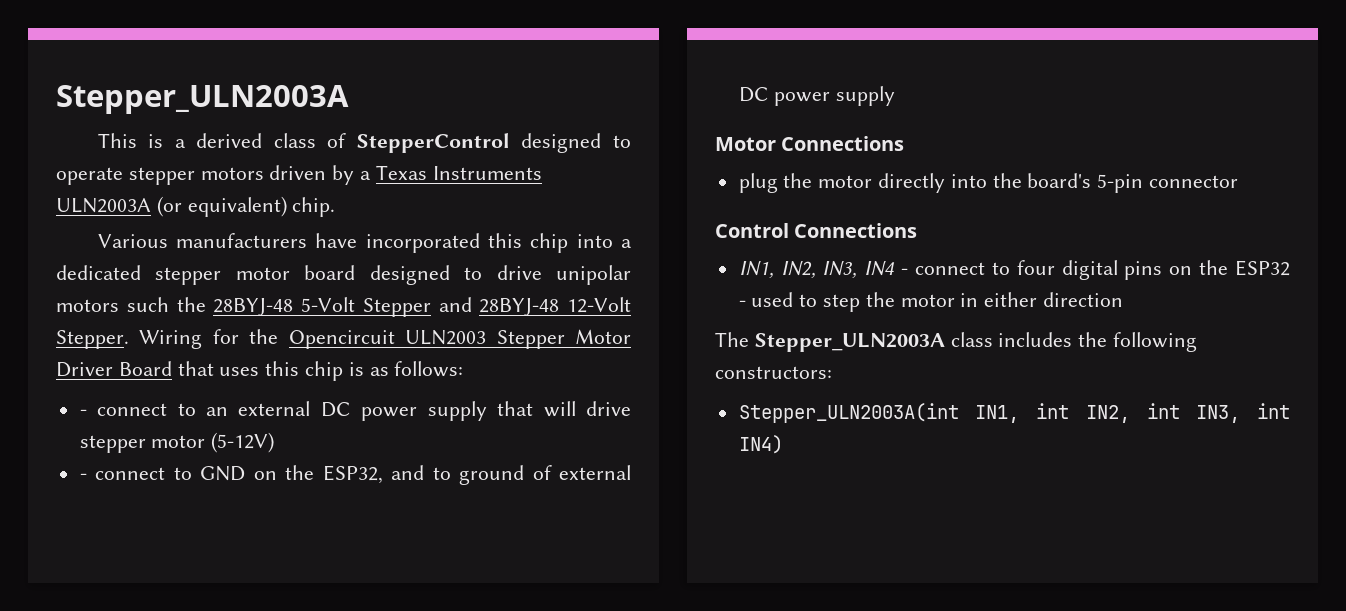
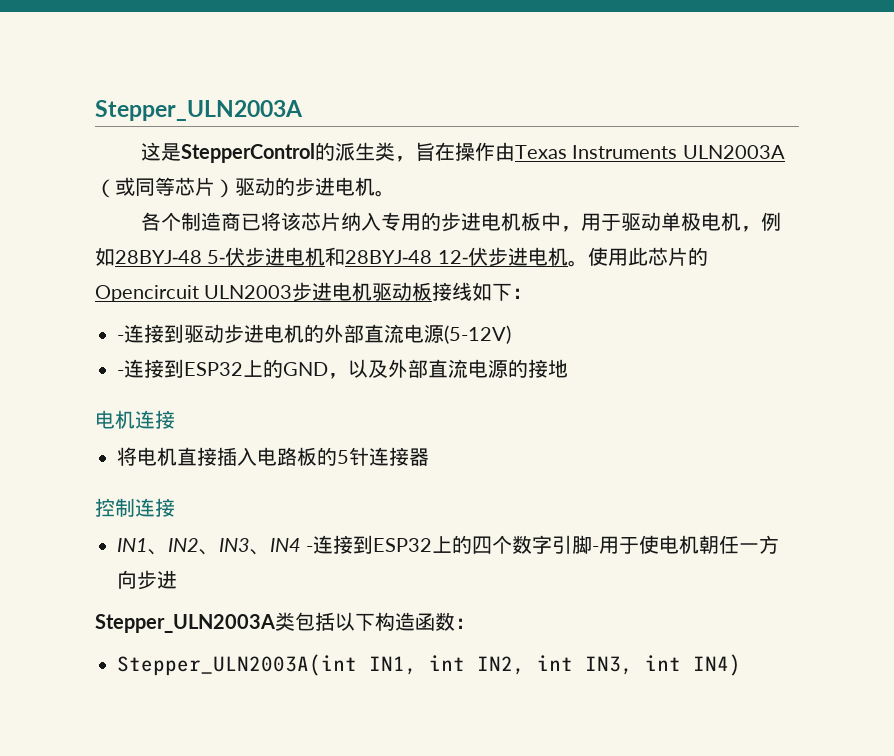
[97,133,631,153] [56,165,542,185] [56,196,336,217] [97,233,632,253] [56,265,632,285] [56,297,631,317] [56,329,632,349] [56,361,464,381] [79,401,631,421] [79,432,275,453] [79,465,632,485] [738,86,896,106] [715,136,905,151] [738,173,1239,193] [715,223,918,238] [738,260,1290,280] [738,292,1124,312] [715,332,1198,352] [715,366,832,379] This is a derived class of StepperControl designed to operate stepper motors driven by a Texas Instruments ULN2003A (or equivalent) chip. // Various manufacturers have incorporated this chip into a dedicated stepper motor board designed to drive unipolar motors such the 28BYJ‑48 5‑Volt Stepper and 28BYJ‑48 12‑Volt Stepper. Wiring for the Opencircuit ULN2003 Stepper Motor Driver Board that uses this chip is as follows: // - connect to an external DC power supply that will drive stepper motor (5-12V) // - connect to GND on the ESP32, and to ground of external DC power supply // Motor Connections // plug the motor directly into the board's 5-pin connector // Control Connections // IN1, IN2, IN3, IN4 - connect to four digital pins on the ESP32 - used to step the motor in either direction // The Stepper_ULN2003A class includes the following constructors: -> [140,142,785,163] [95,177,395,198] [140,212,781,232] [95,247,708,267] [95,282,533,302] [117,324,511,344] [117,359,568,379] [95,410,175,429] [117,447,429,466] [95,498,175,517] [117,535,780,555] [117,570,177,590] [95,612,475,633] 这是StepperControl的派生类，旨在操作由Texas Instruments ULN2003A（或同等芯片）驱动的步进电机。 // 各个制造商已将该芯片纳入专用的步进电机板中，用于驱动单极电机，例如28BYJ‑48 5‑伏步进电机和28BYJ‑48 12‑伏步进电机。使用此芯片的Opencircuit ULN2003步进电机驱动板接线如下： // -连接到驱动步进电机的外部直流电源(5-12V) // -连接到ESP32上的GND，以及外部直流电源的接地 // 电机连接 // 将电机直接插入电路板的5针连接器 // 控制连接 // IN1、IN2、IN3、IN4 -连接到ESP32上的四个数字引脚-用于使电机朝任一方向步进 // Stepper_ULN2003A类包括以下构造函数：

